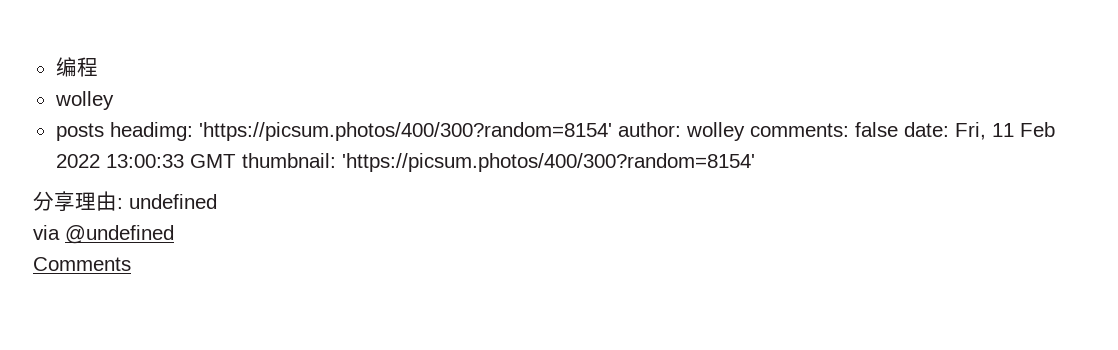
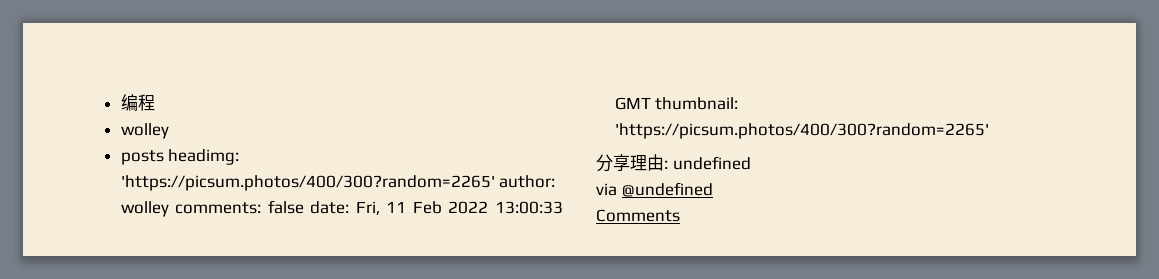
[198,122,612,141] 'https://picsum.photos/400/300?random=8154' -> [120,175,495,191] 'https://picsum.photos/400/300?random=2265'
[341,153,755,172] 'https://picsum.photos/400/300?random=8154' -> [614,123,989,139] 'https://picsum.photos/400/300?random=2265'

